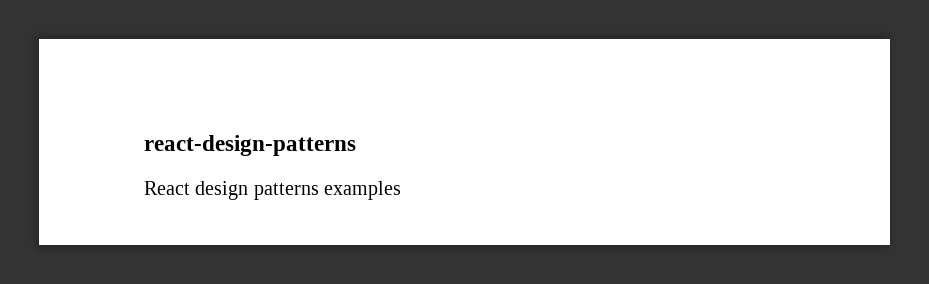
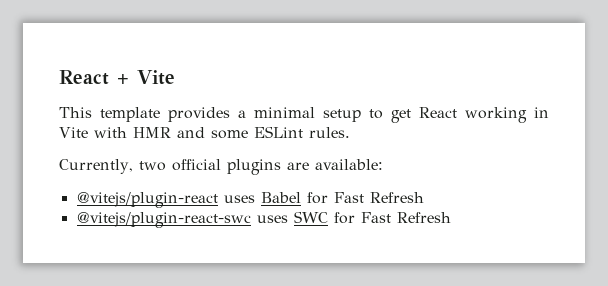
[144,135,356,156] [144,181,402,200] react-design-patterns // React design patterns examples -> [59,70,175,85] [59,107,549,123] [59,126,350,139] [59,159,383,175] [76,192,424,208] [76,211,451,228] React + Vite // This template provides a minimal setup to get React working in Vite with HMR and some ESLint rules. // Currently, two official plugins are available: // @vitejs/plugin-react uses Babel for Fast Refresh // @vitejs/plugin-react-swc uses SWC for Fast Refresh

